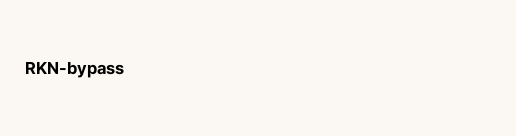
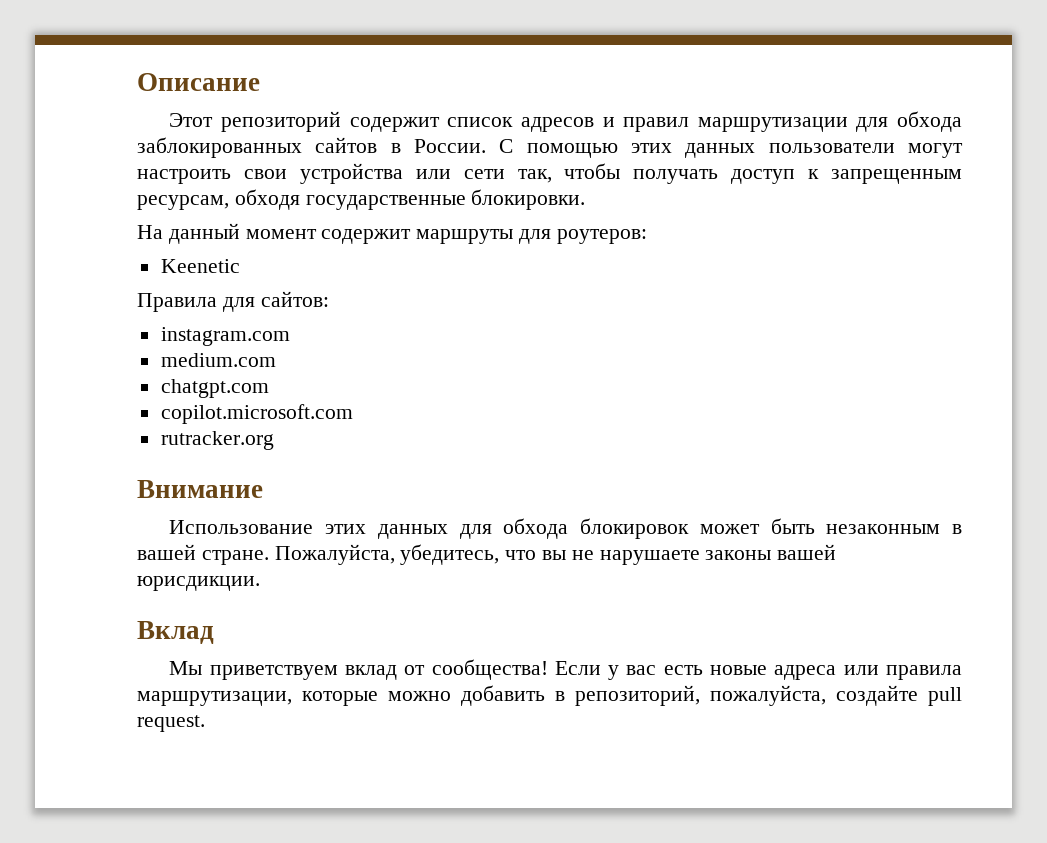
[25,61,124,78] RKN-bypass -> [137,73,260,91] [169,111,962,132] [137,137,964,158] [137,163,962,184] [137,189,586,210] [137,223,647,244] [160,259,240,273] [137,291,329,312] [160,327,290,346] [160,353,276,367] [160,379,269,398] [160,404,353,424] [160,431,274,450] [137,480,263,498] [169,518,962,539] [137,544,837,565] [137,576,260,591] [137,621,214,644] [169,659,962,680] [137,685,962,706] [137,715,205,732] Описание // Этот репозиторий содержит список адресов и правил маршрутизации для обхода заблокированных сайтов в России. С помощью этих данных пользователи могут настроить свои устройства или сети так, чтобы получать доступ к запрещенным ресурсам, обходя государственные блокировки. // На данный момент содержит маршруты для роутеров: // Keenetic // Правила для сайтов: // instagram.com // medium.com // chatgpt.com // copilot.microsoft.com // rutracker.org // Внимание // Использование этих данных для обхода блокировок может быть незаконным в вашей стране. Пожалуйста, убедитесь, что вы не нарушаете законы вашей юрисдикции. // Вклад // Мы приветствуем вклад от сообщества! Если у вас есть новые адреса или правила маршрутизации, которые можно добавить в репозиторий, пожалуйста, создайте pull request.

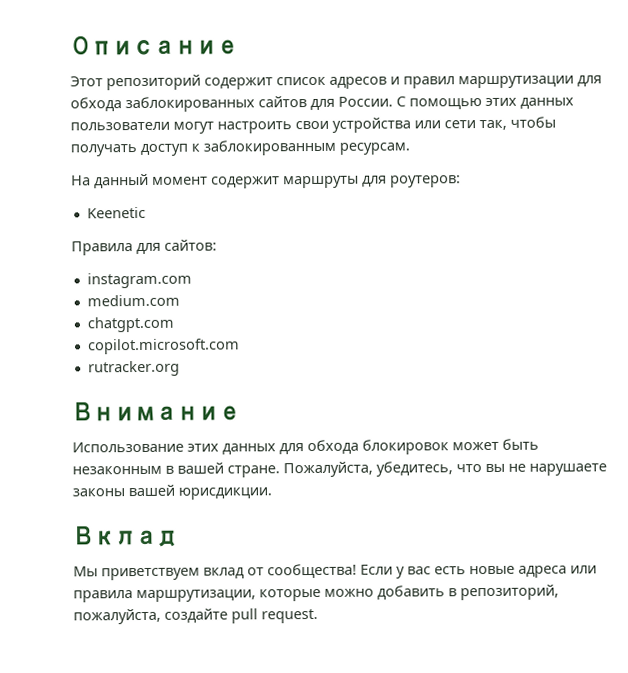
[390,143,401,153] в -> [310,98,335,111] для
[830,169,962,184] [137,189,586,210] запрещенным ресурсам, обходя государственные блокировки. -> [203,139,410,156] заблокированным ресурсам.

